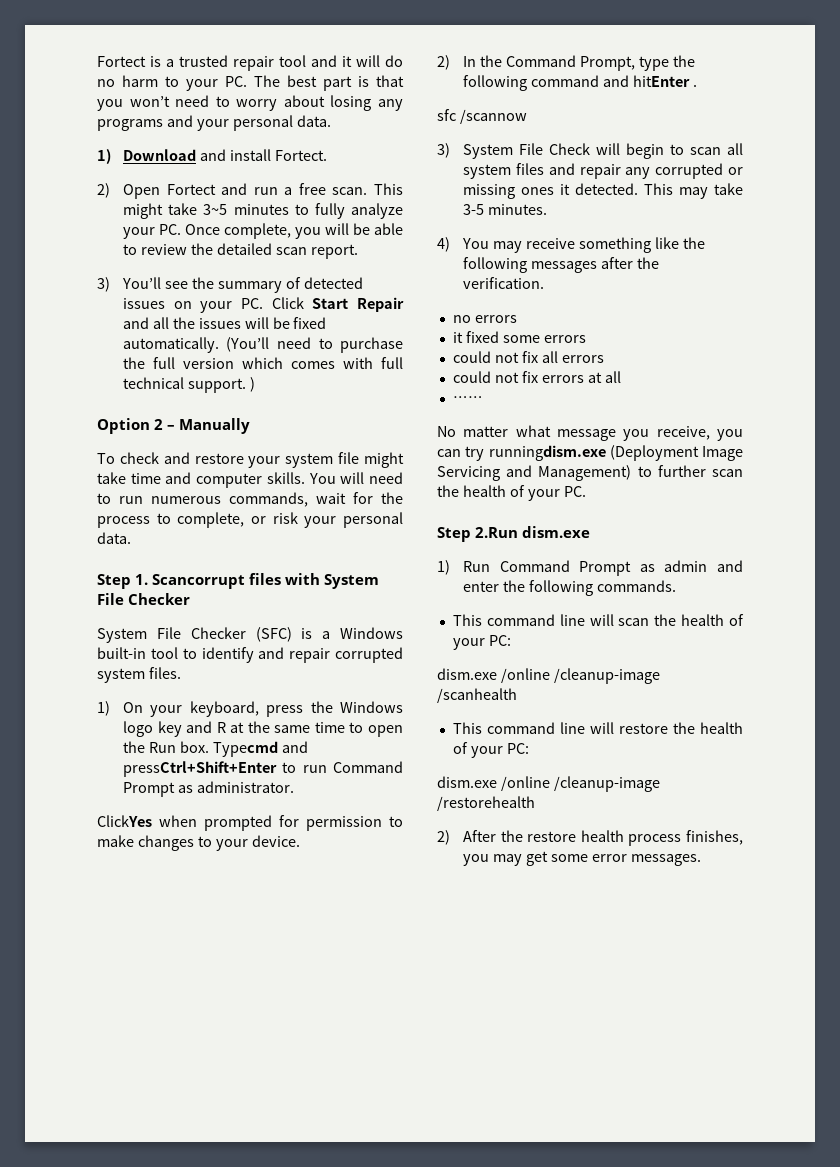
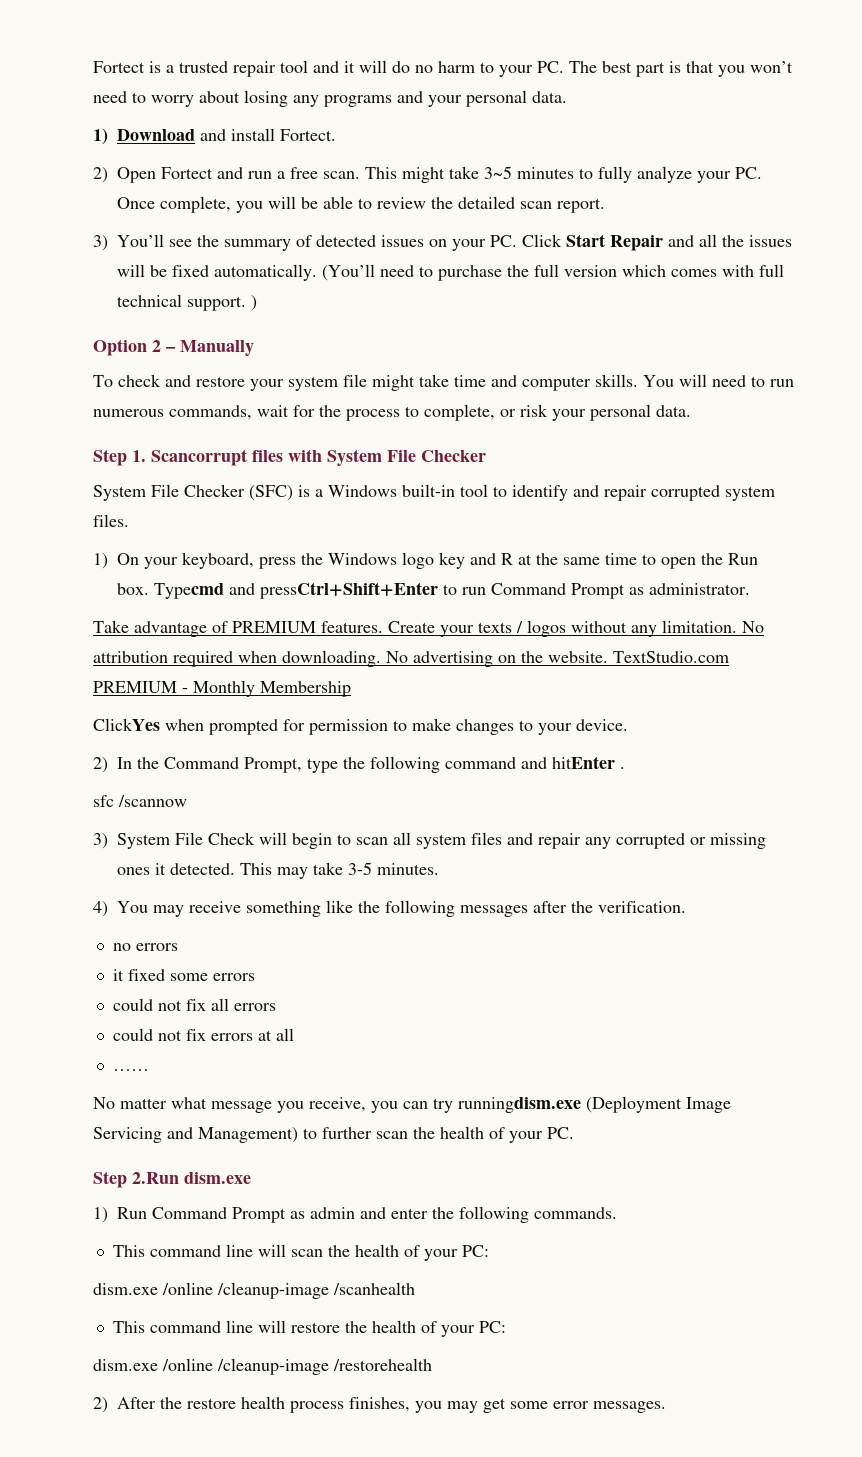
(294, 787) none -> [93,620,764,637] [93,650,729,667] [93,680,351,697] // Take advantage of PREMIUM features. Create your texts / logos without any limitation. No attribution required when downloading. No advertising on the website. TextStudio.com PREMIUM - Monthly Membership

